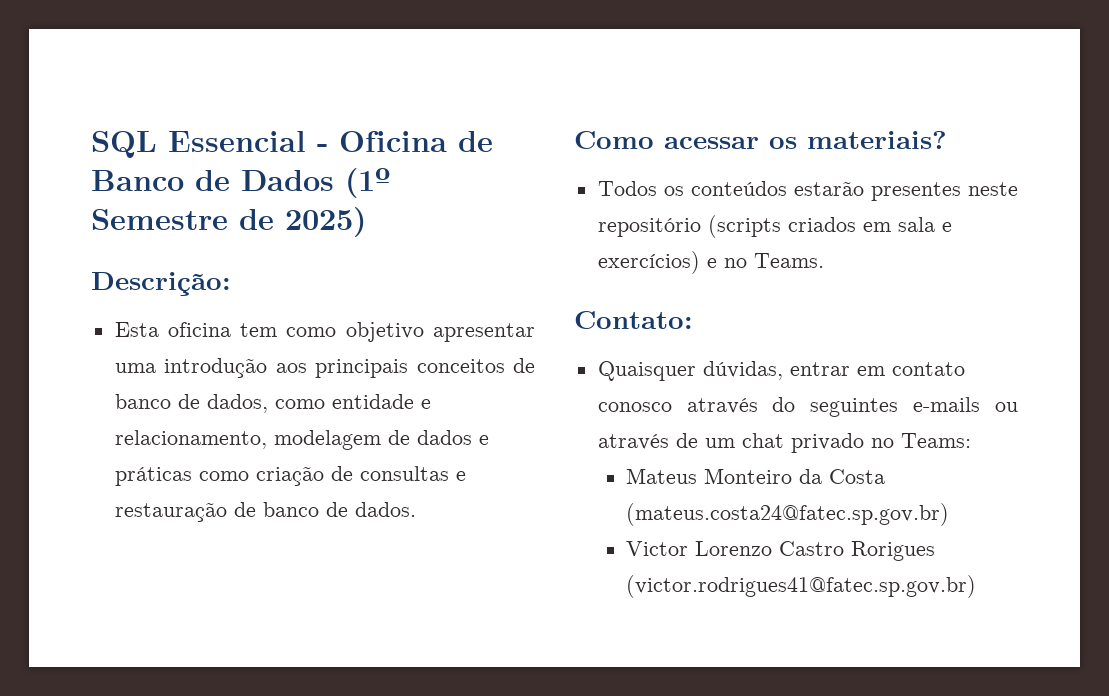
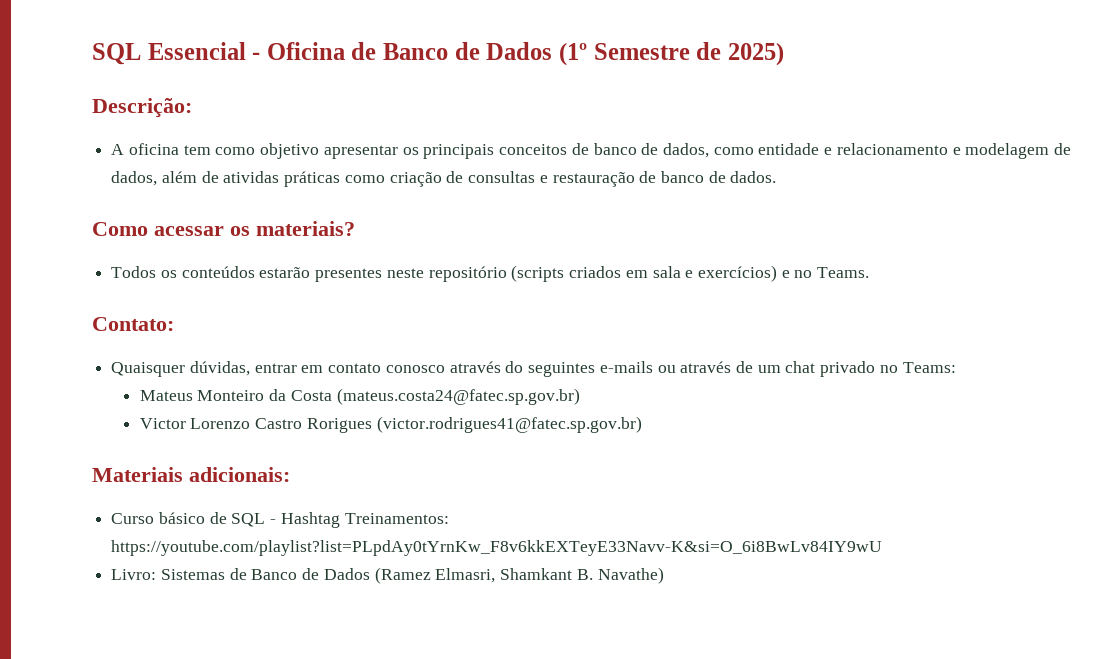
[114,322,159,337] Esta -> [111,144,125,155] A
[114,358,307,378] uma introdução aos -> [402,147,419,155] os
[114,430,489,450] relacionamento, modelagem de dados e -> [836,143,1072,159] [111,171,280,186] relacionamento e modelagem de dados, além de atividas
(977, 586) none -> [92,467,290,482] [111,512,449,528] [111,540,883,556] [111,567,664,584] // Materiais adicionais: // Curso básico de SQL - Hashtag Treinamentos: https://youtube.com/playlist?list=PLpdAy0tYrnKw_F8v6kkEXTeyE33Navv-K&si=O_6i8BwLv84IY9wU // Livro: Sistemas de Banco de Dados (Ramez Elmasri, Shamkant B. Navathe)

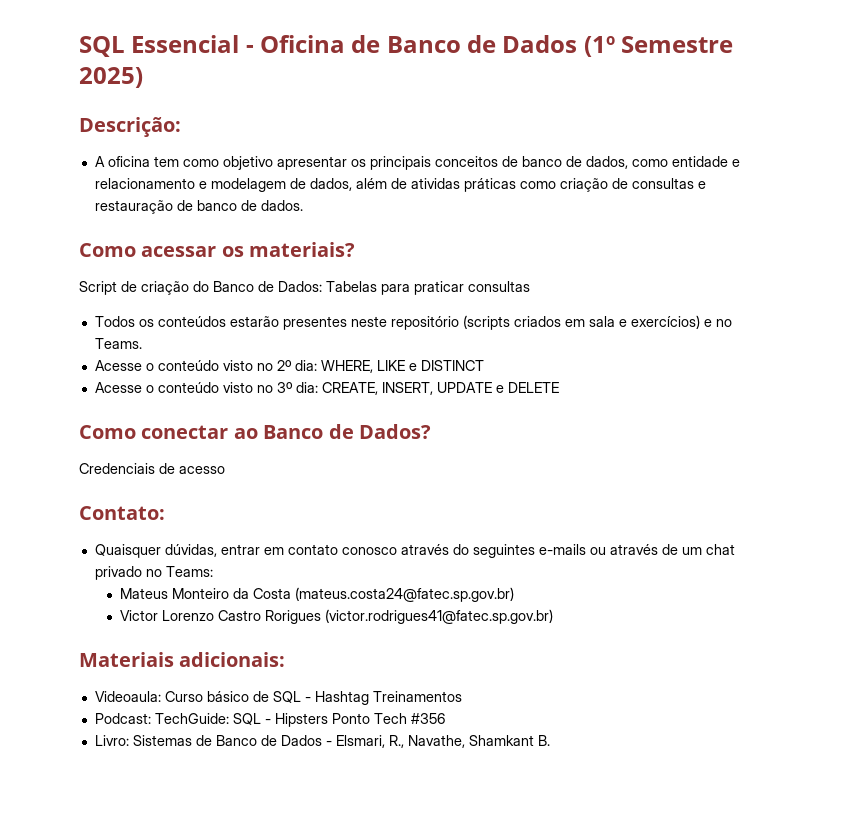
[696,42,722,60] de -> (734, 44) none
(355, 228) none -> [79,281,530,295] // Script de criação do Banco de Dados: Tabelas para praticar consultas
(870, 272) none -> [94,360,484,373] [94,382,559,395] [79,424,431,439] [79,463,225,474] // Acesse o conteúdo visto no 2º dia: WHERE, LIKE e DISTINCT // Acesse o conteúdo visto no 3º dia: CREATE, INSERT, UPDATE e DELETE // Como conectar ao Banco de Dados? // Credenciais de acesso
(290, 474) none -> [94,691,161,702] Videoaula:
[344,513,449,524] [111,540,883,556] Treinamentos: https://youtube.com/playlist?list=PLpdAy0tYrnKw_F8v6kkEXTeyE33Navv-K&si=O_6i8BwLv84IY9wU -> [372,691,462,702] [94,713,445,727] Treinamentos // Podcast: TechGuide: SQL - Hipsters Ponto Tech #356
[374,567,496,584] (Ramez Elmasri, -> [325,735,465,748] - Elsmari, R., Navathe,
[597,567,664,584] Navathe) -> (550, 740) none

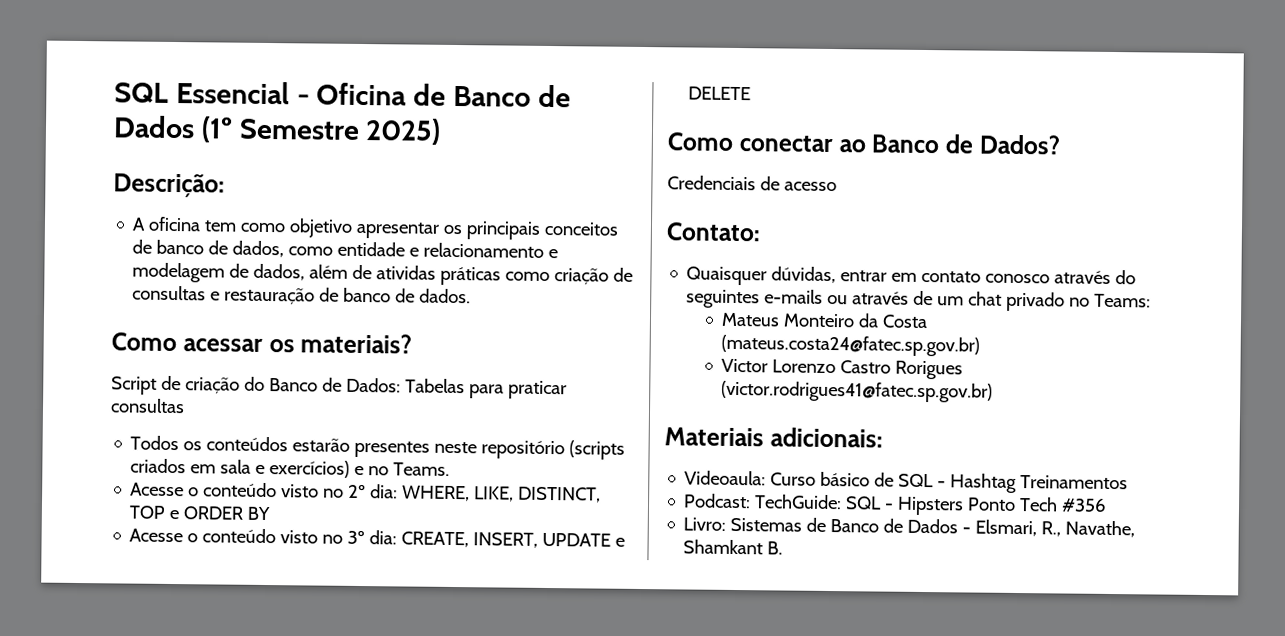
[376,360,484,371] LIKE e DISTINCT -> [474,486,602,503] [129,505,271,521] LIKE, DISTINCT, TOP e ORDER BY

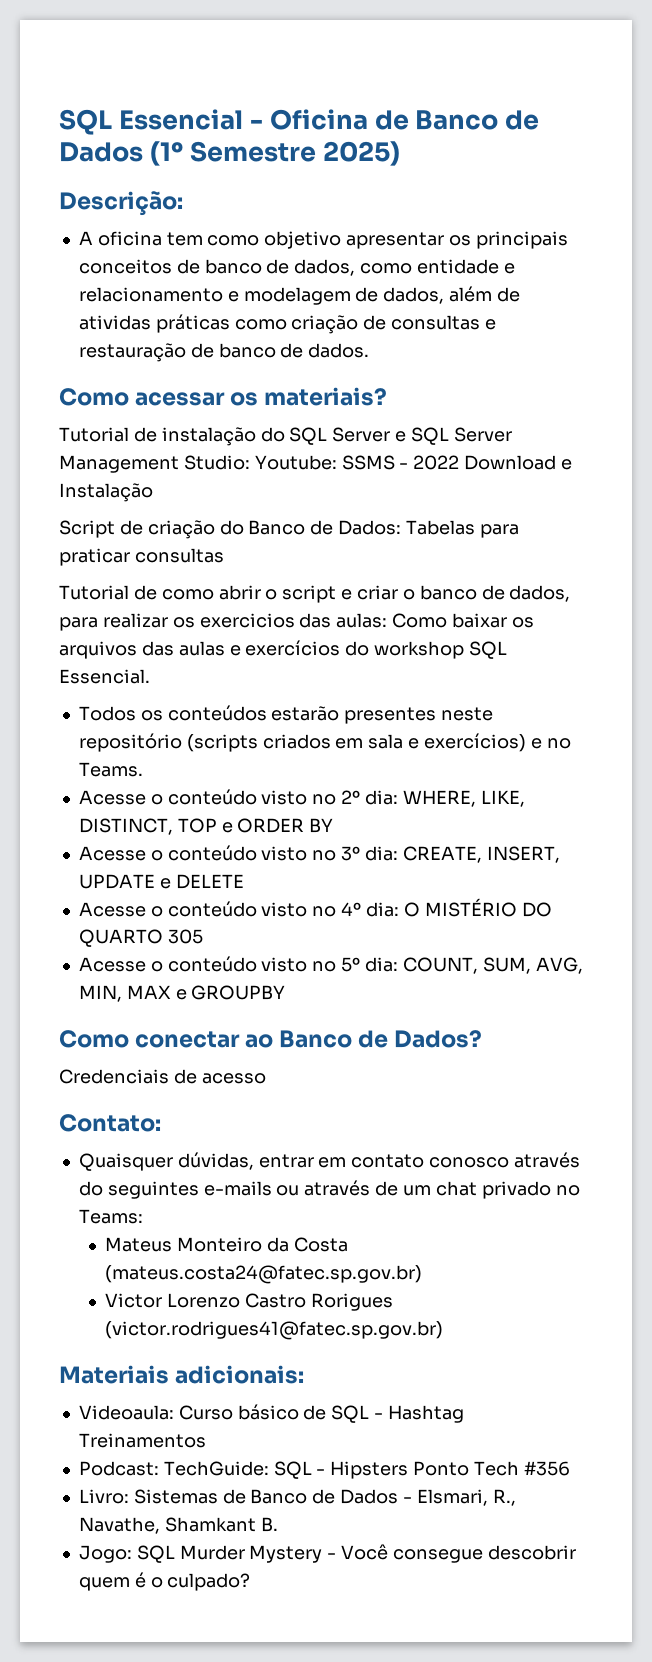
(413, 343) none -> [59,427,512,446] [59,455,573,473] [59,483,153,502] // Tutorial de instalação do SQL Server e SQL Server Management Studio: Youtube: SSMS - 2022 Download e Instalação
(185, 406) none -> [59,585,571,603] [59,613,534,631] [59,640,508,659] [59,669,150,684] // Tutorial de como abrir o script e criar o banco de dados, para realizar os exercicios das aulas: Como baixar os arquivos das aulas e exercícios do workshop SQL Essencial.
(752, 93) none -> [78,898,552,917] [78,929,203,947] [78,956,583,974] [78,985,286,1002] // Acesse o conteúdo visto no 4º dia: O MISTÉRIO DO QUARTO 305 // Acesse o conteúdo visto no 5º dia: COUNT, SUM, AVG, MIN, MAX e GROUPBY
(784, 548) none -> [78,1544,576,1563] [78,1572,251,1591] // Jogo: SQL Murder Mystery - Você consegue descobrir quem é o culpado?

